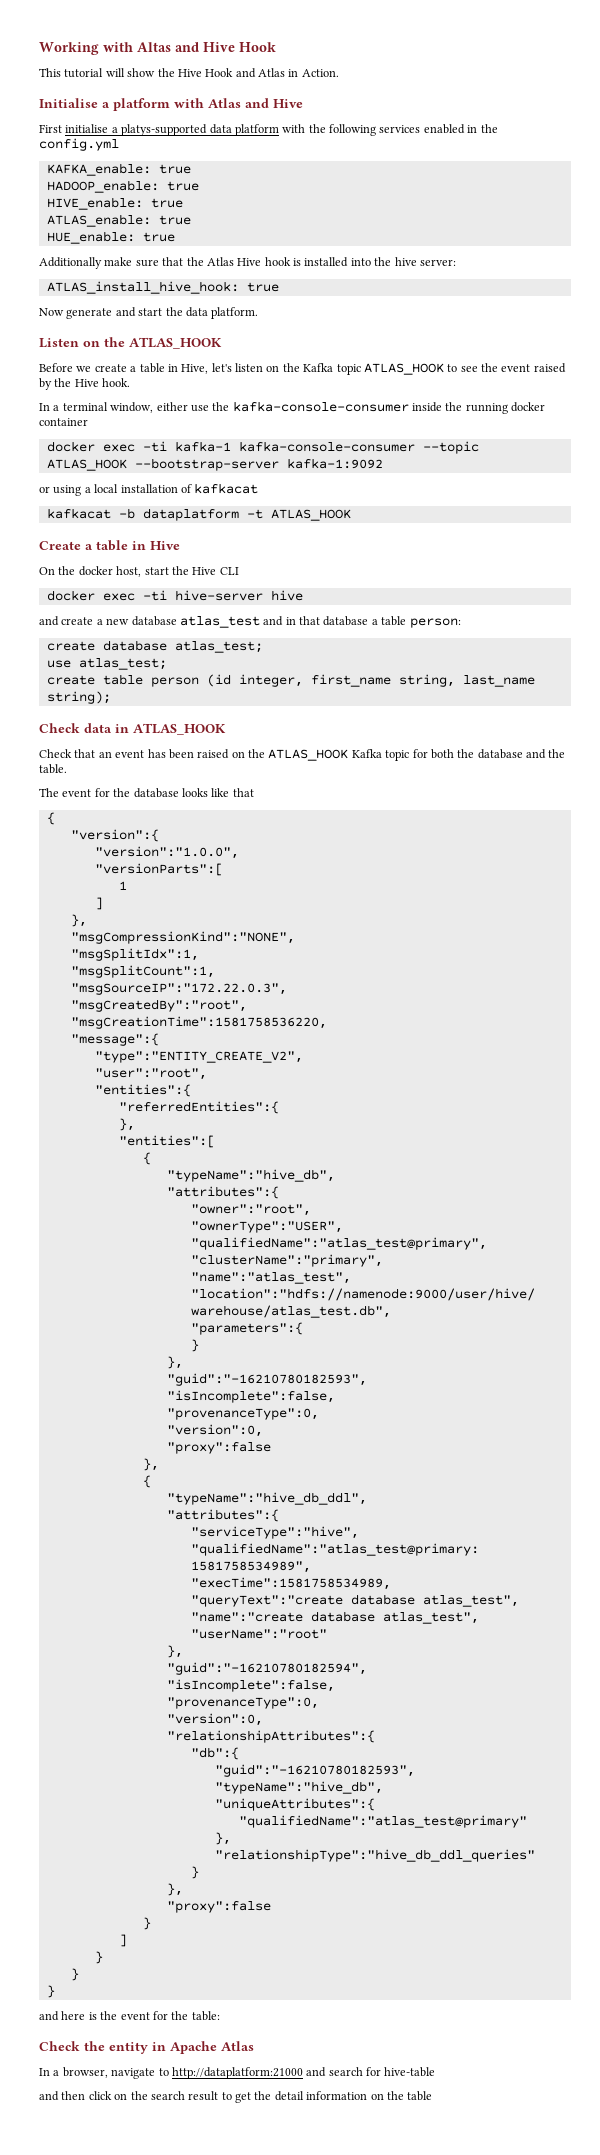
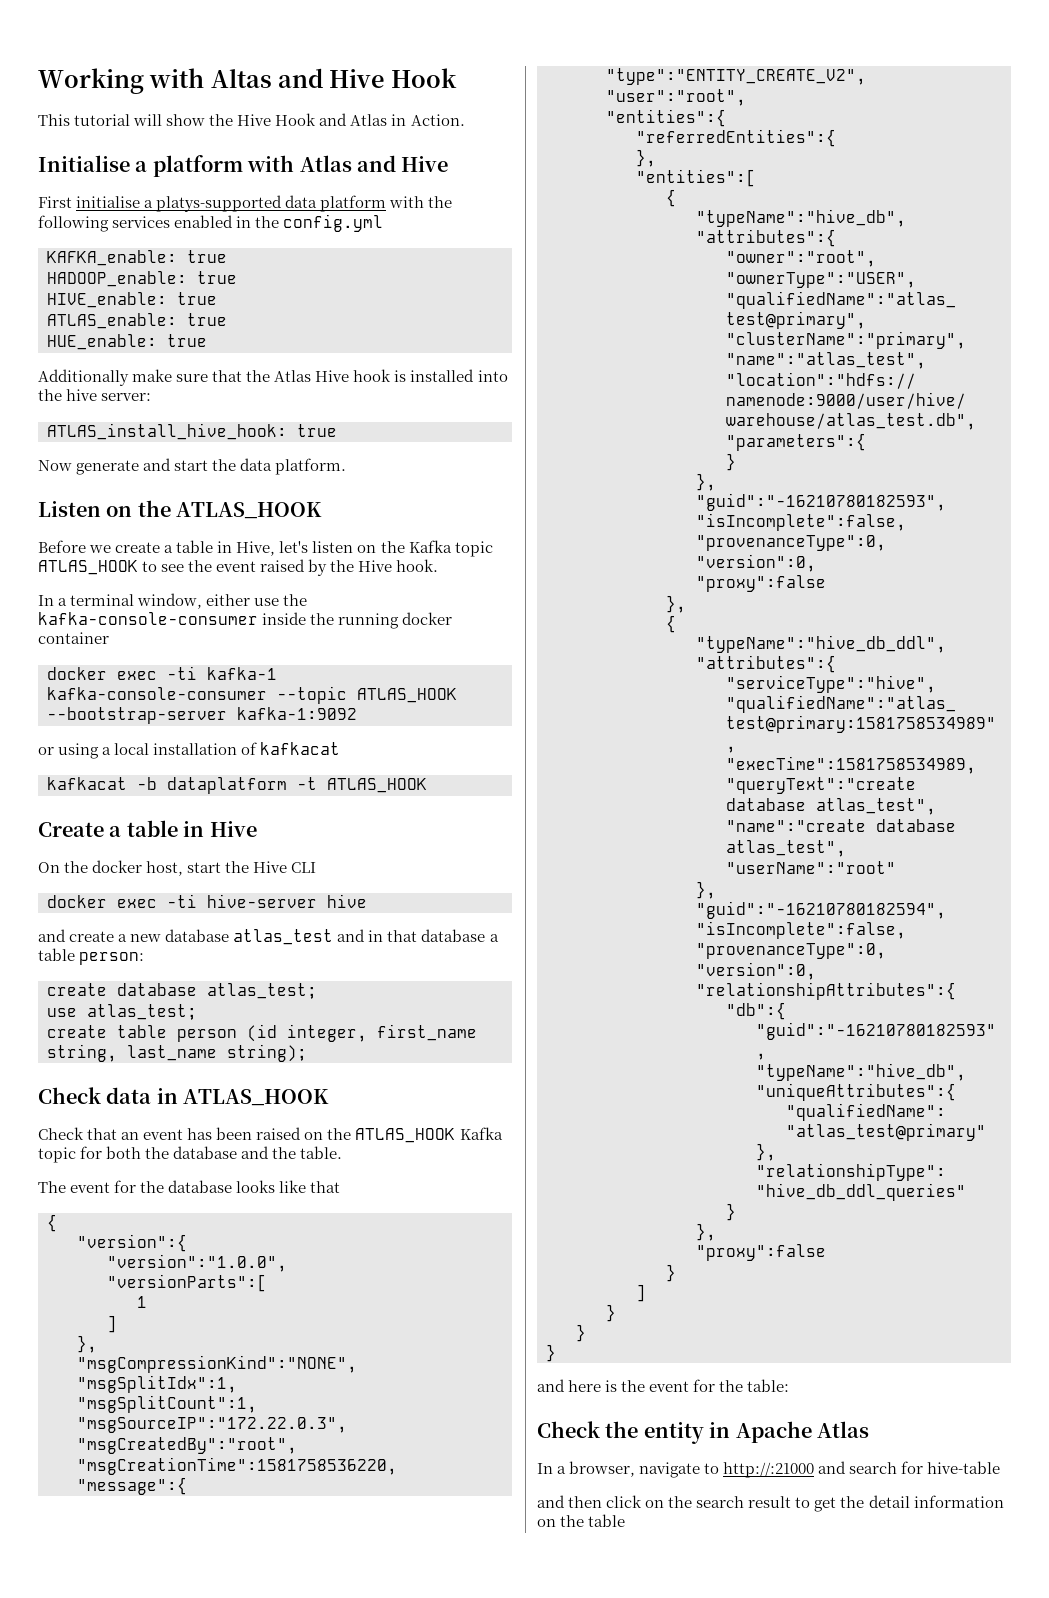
[171,2067,303,2079] http://dataplatform:21000 -> [723,1462,815,1478] http://:21000

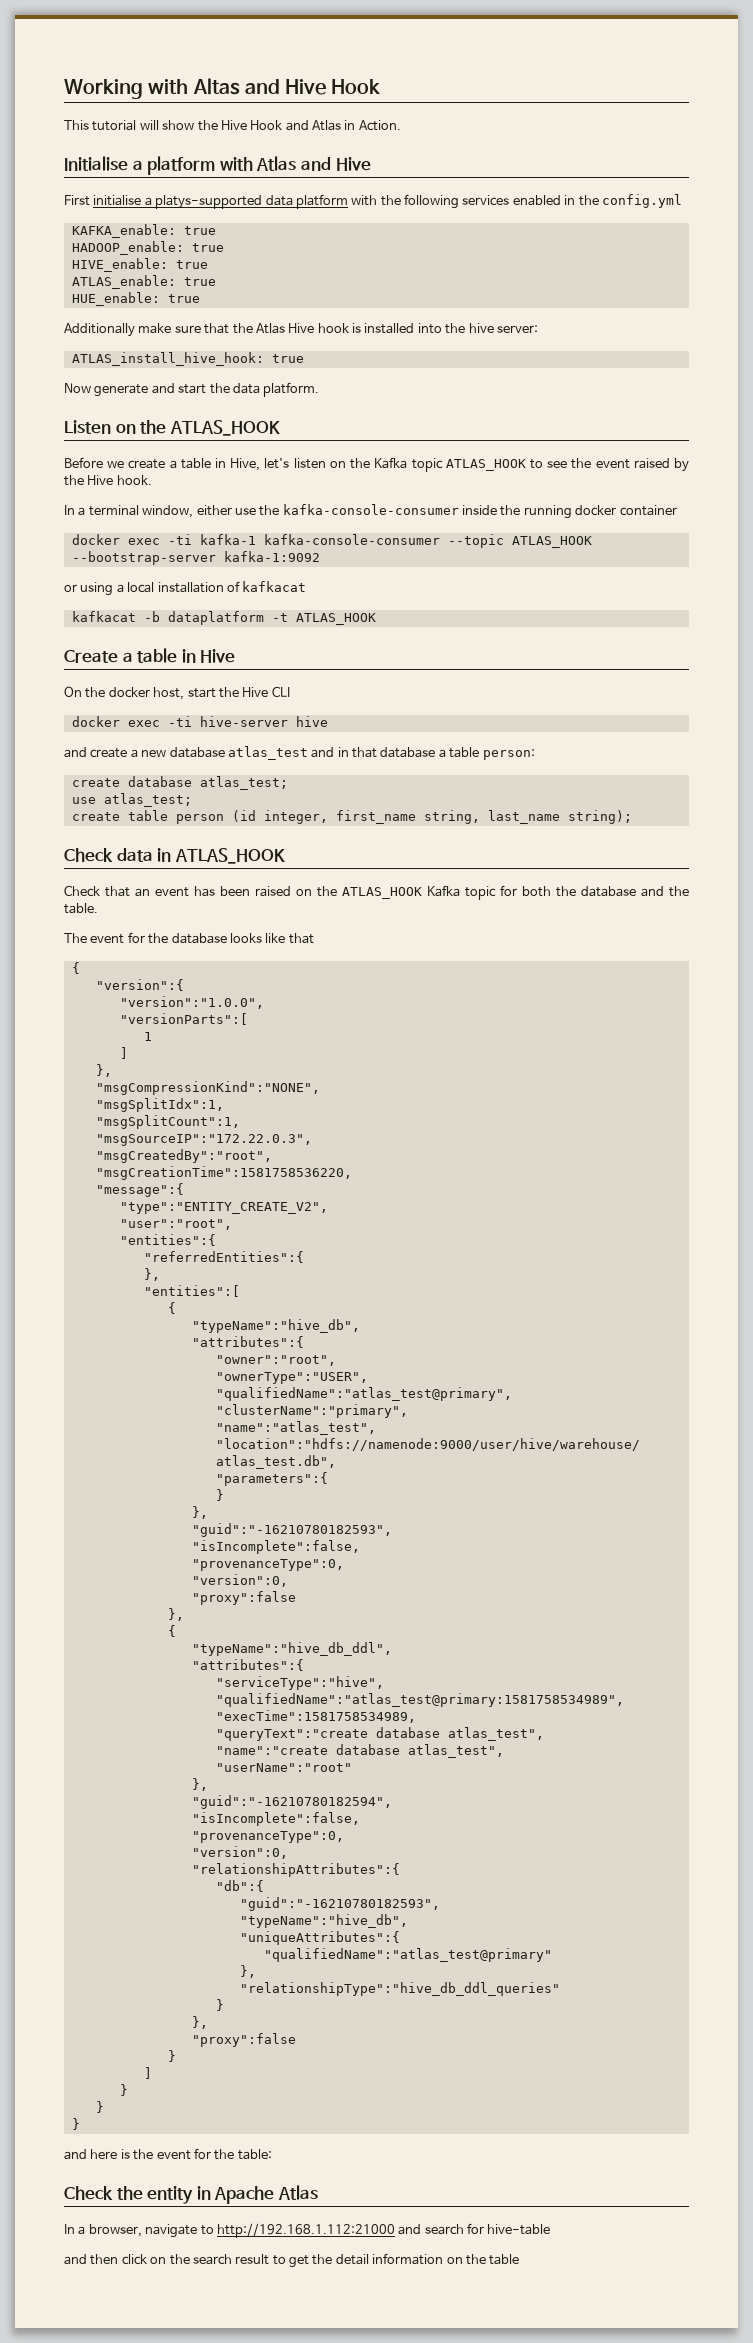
[723,1462,815,1478] http://:21000 -> [216,2223,395,2238] http://192.168.1.112:21000

